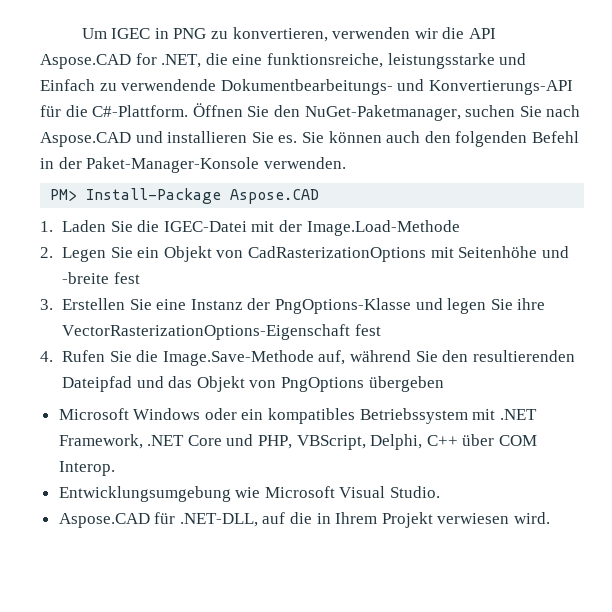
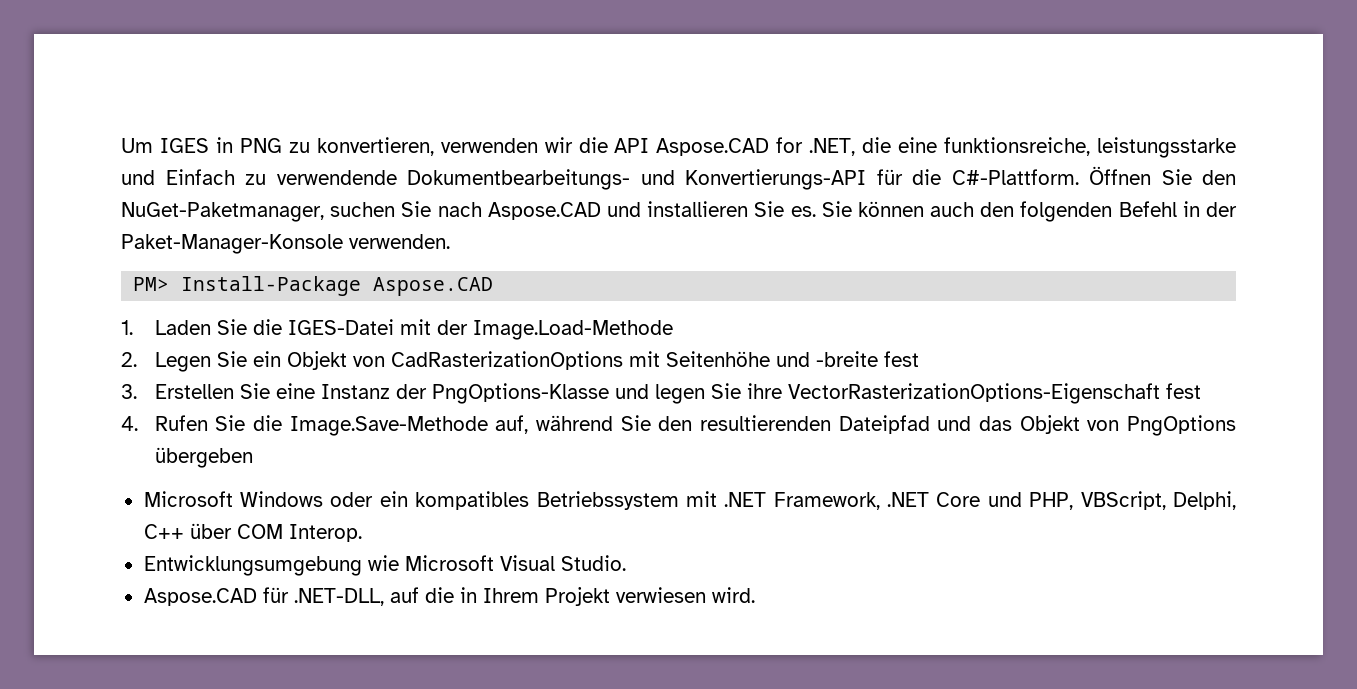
[111,28,151,39] IGEC -> [159,138,209,153] IGES
[163,221,247,232] IGEC-Datei -> [287,319,394,335] IGES-Datei

